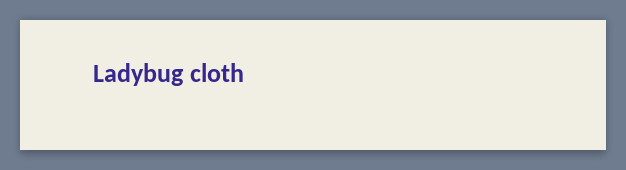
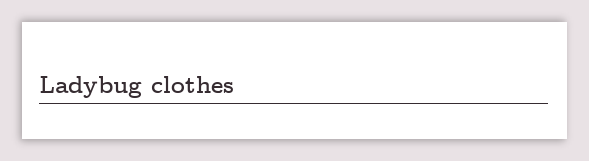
[189,63,244,82] cloth -> [151,76,234,93] clothes

